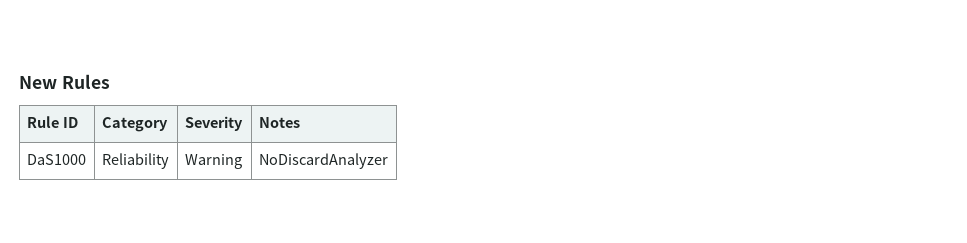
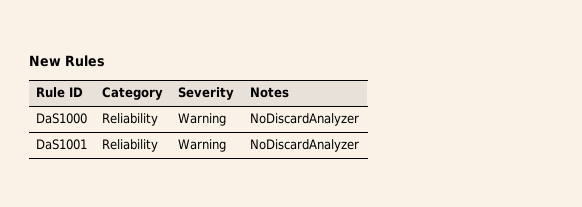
(388, 161) none -> [36,139,88,150] [102,139,159,152] [178,139,227,152] [250,139,360,152] // DaS1001 | Reliability | Warning | NoDiscardAnalyzer

